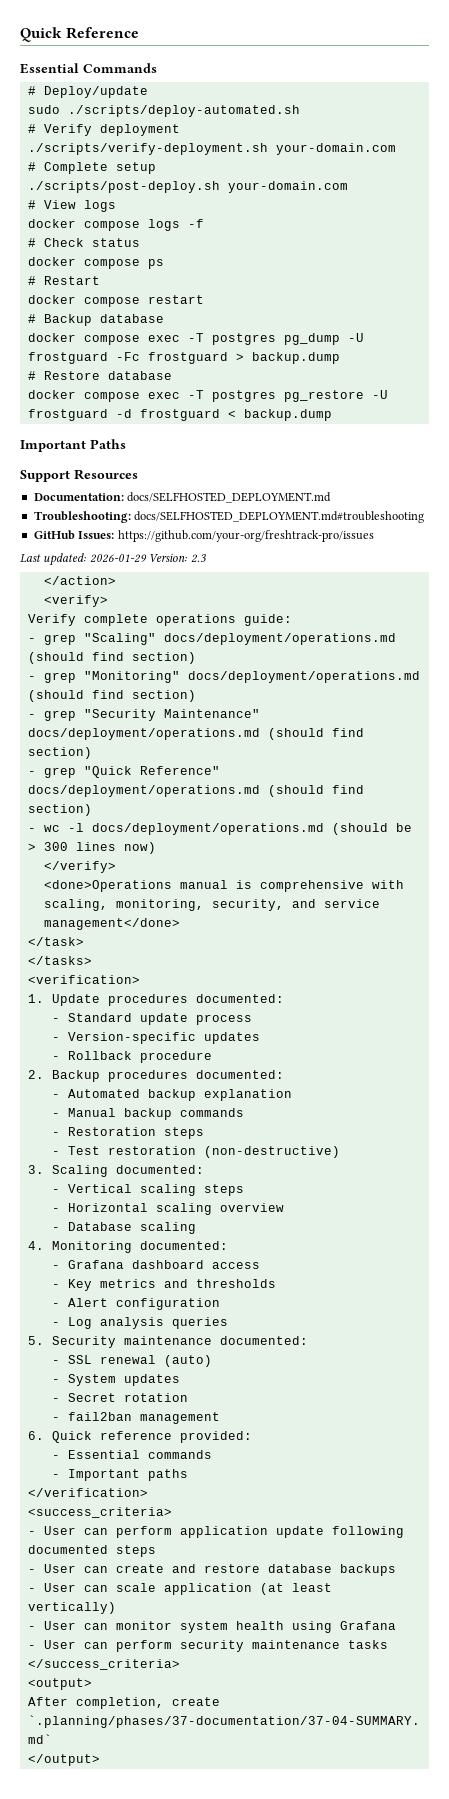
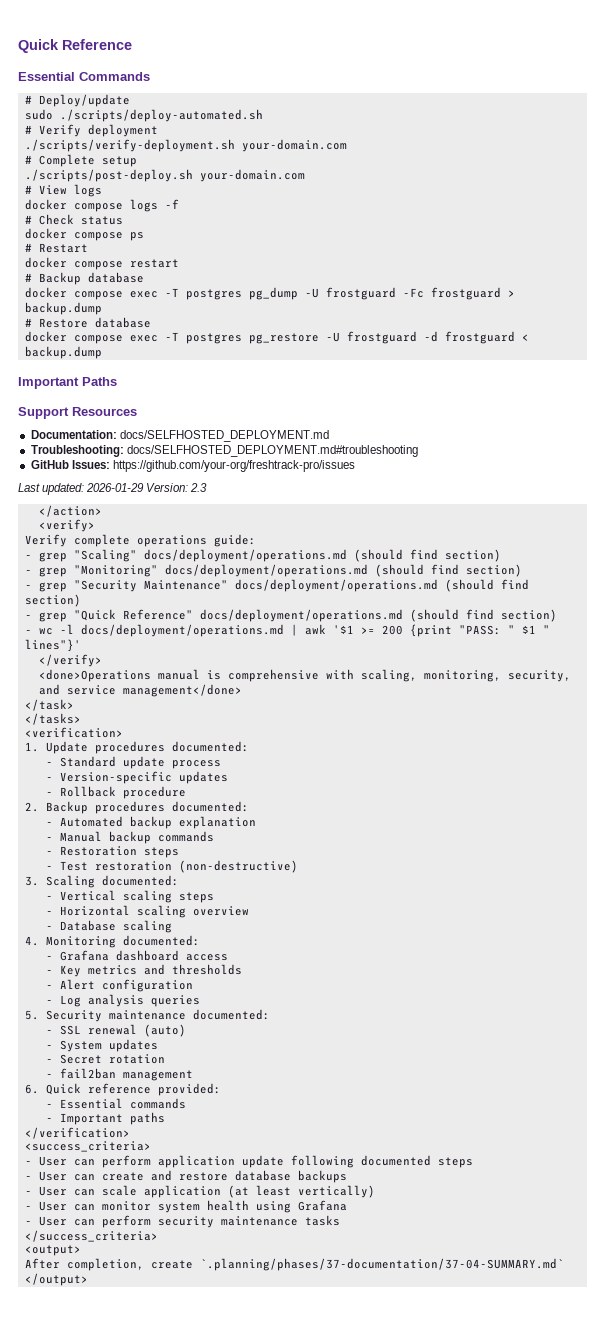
[331,823,412,835] [27,842,156,854] (should be > 300 lines now) -> [290,624,550,637] [24,639,81,652] | awk '$1 >= 200 {print "PASS: " $1 " lines"}'

